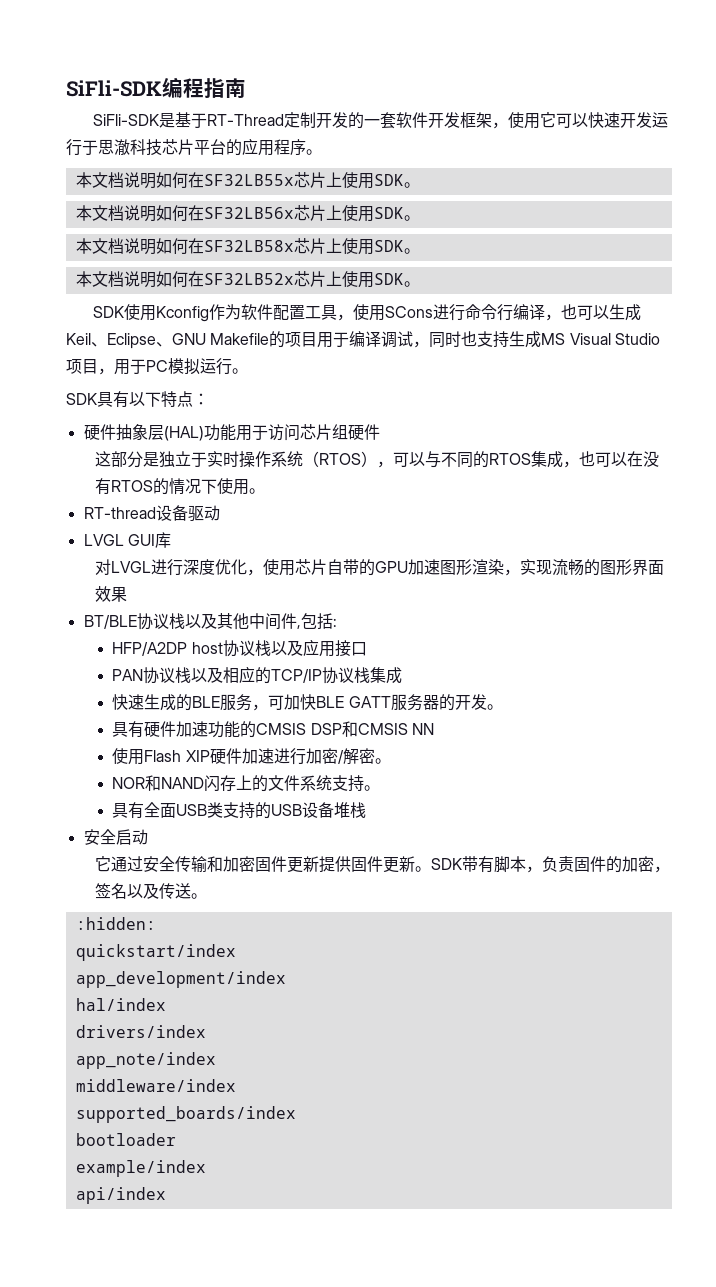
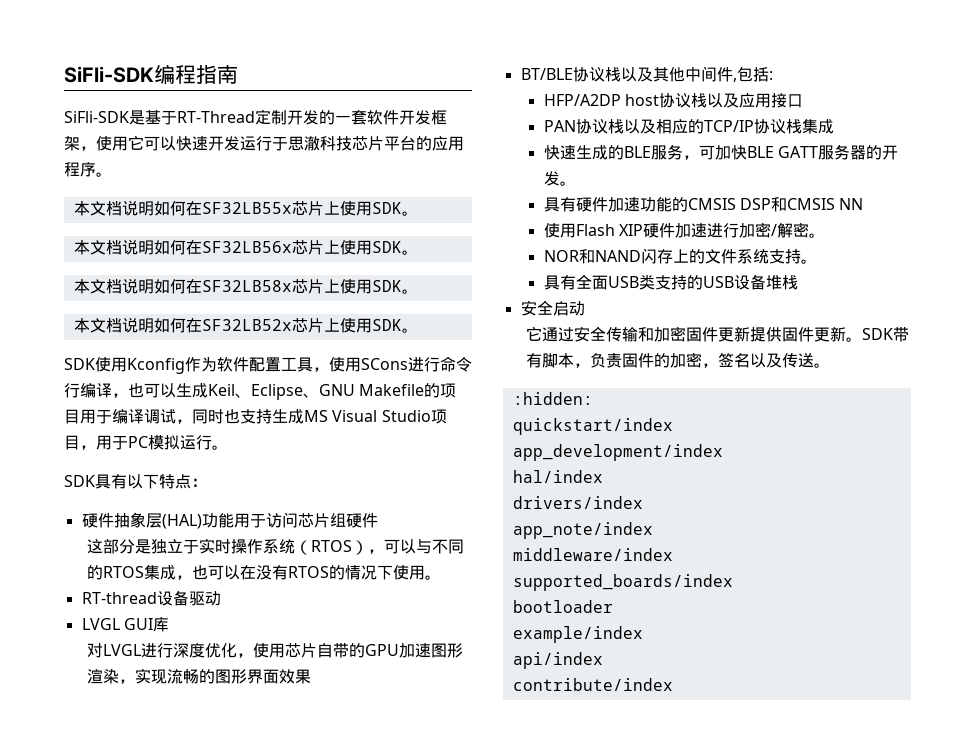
(166, 1195) none -> [512,678,673,691] // contribute/index

